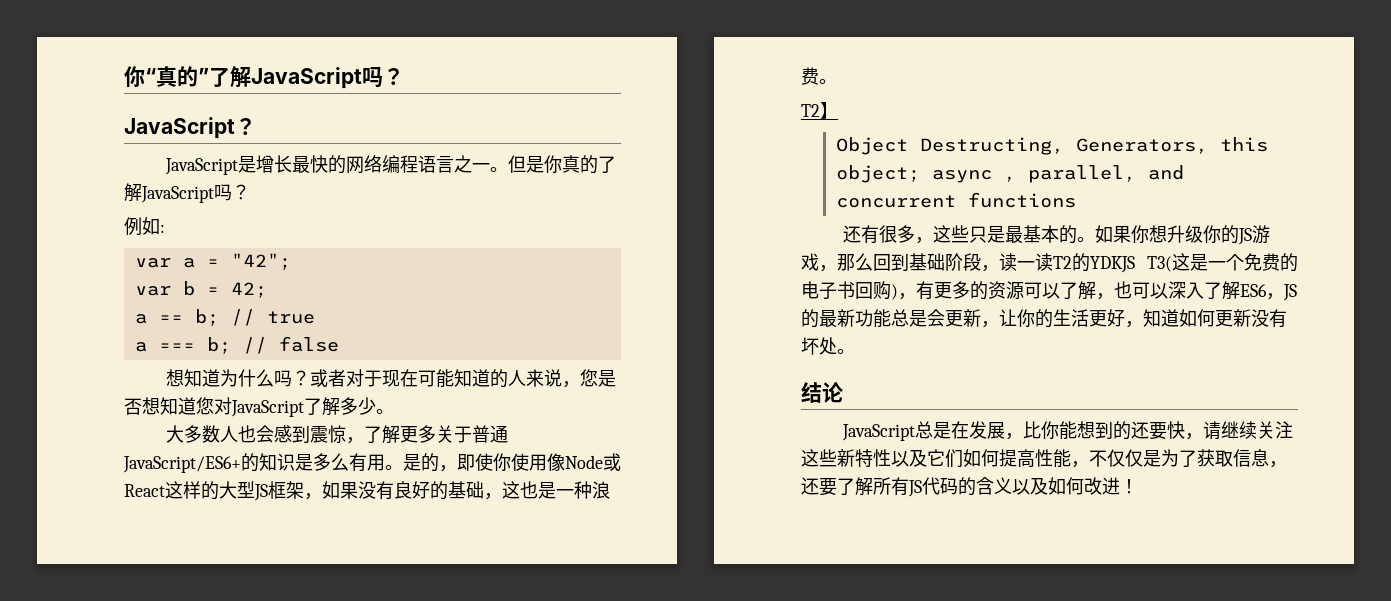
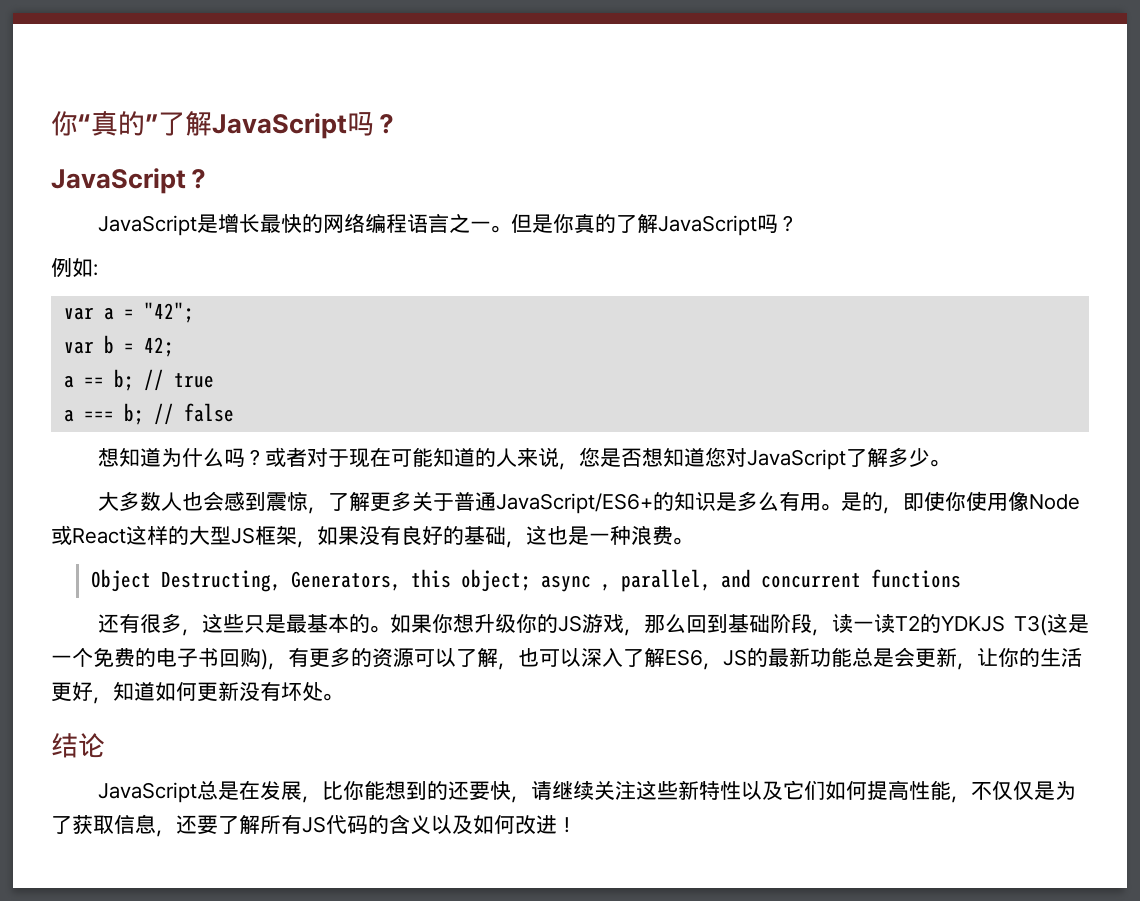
[801,102,838,119] // T2】 -> (693, 541) none

